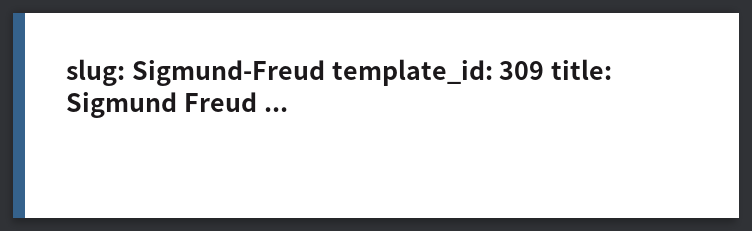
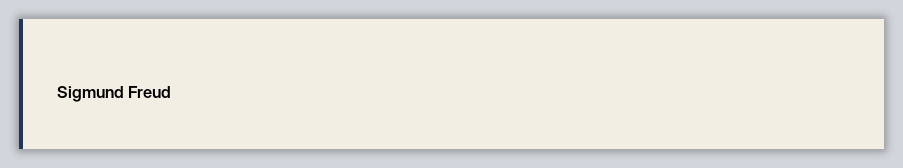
[66,59,612,86] slug: Sigmund-Freud template_id: 309 title: -> (57, 94) none
[263,107,288,112] ... -> (172, 92) none

